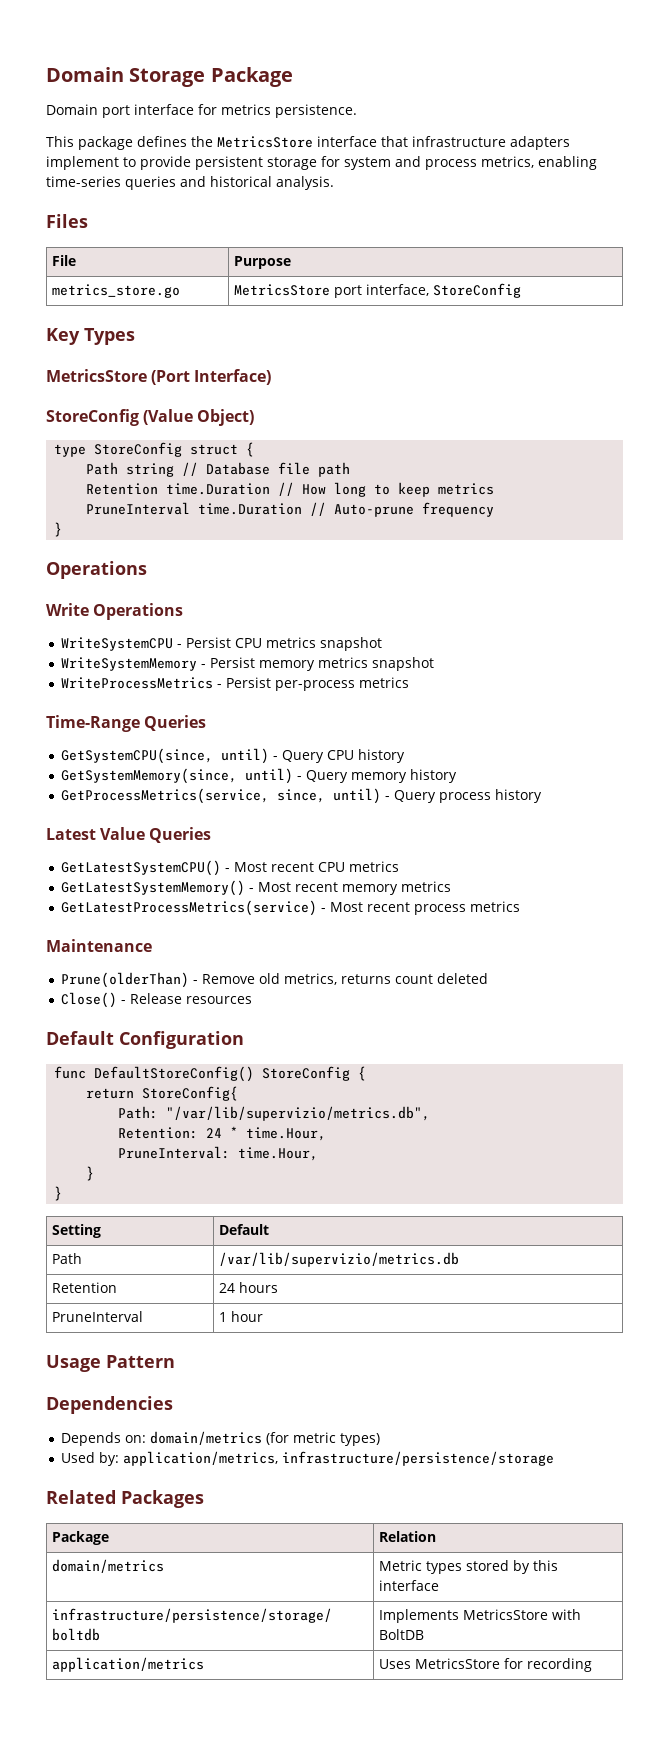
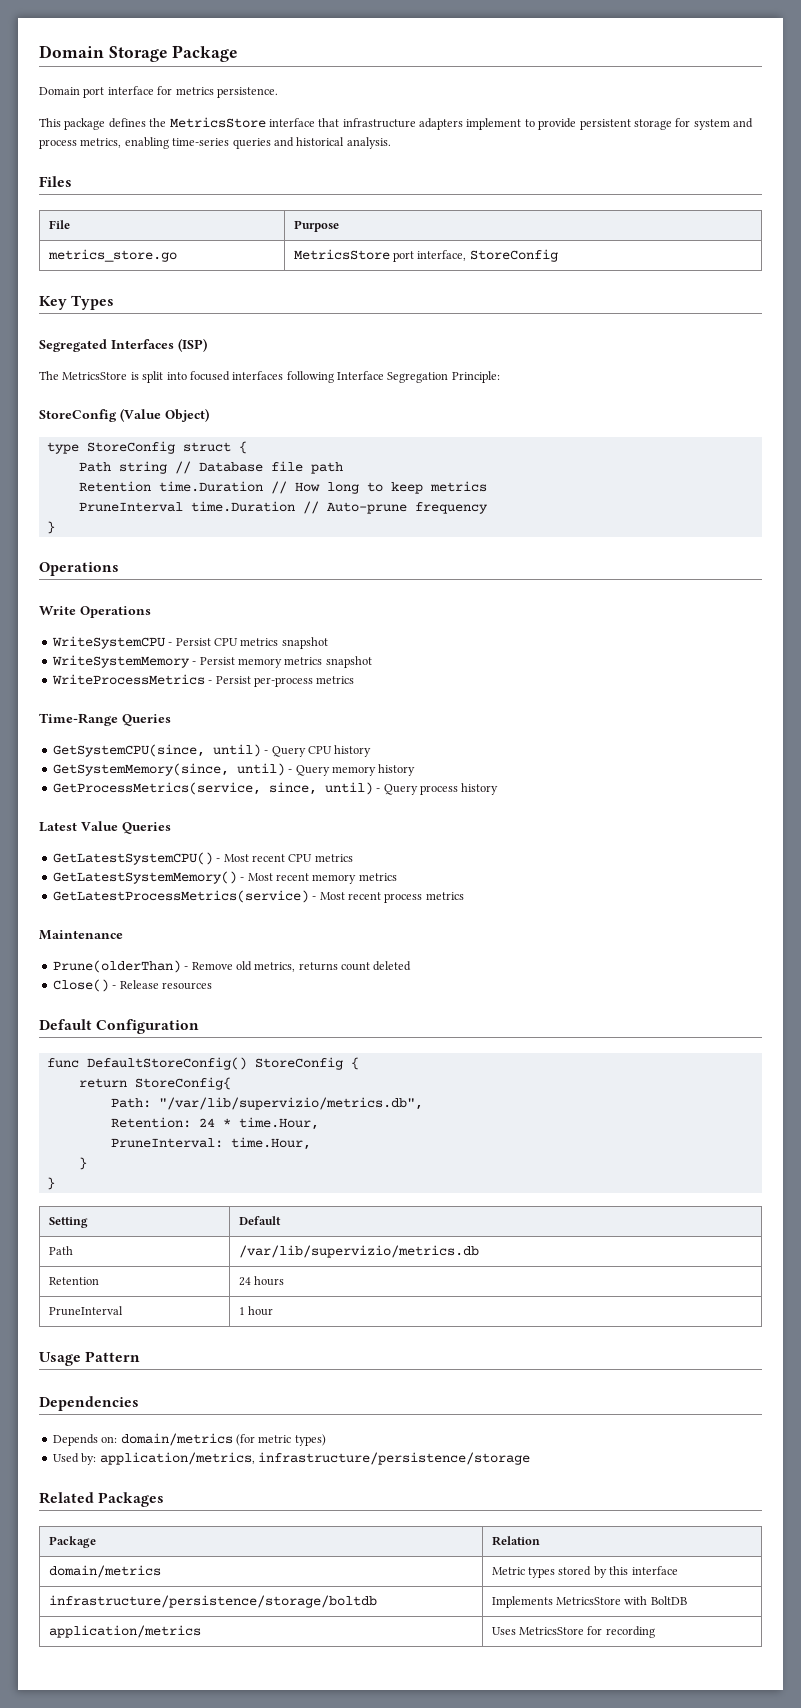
[46,369,272,385] MetricsStore (Port Interface) -> [39,338,207,352] [39,371,500,383] Segregated Interfaces (ISP) // The MetricsStore is split into focused interfaces following Interface Segregation Principle:

